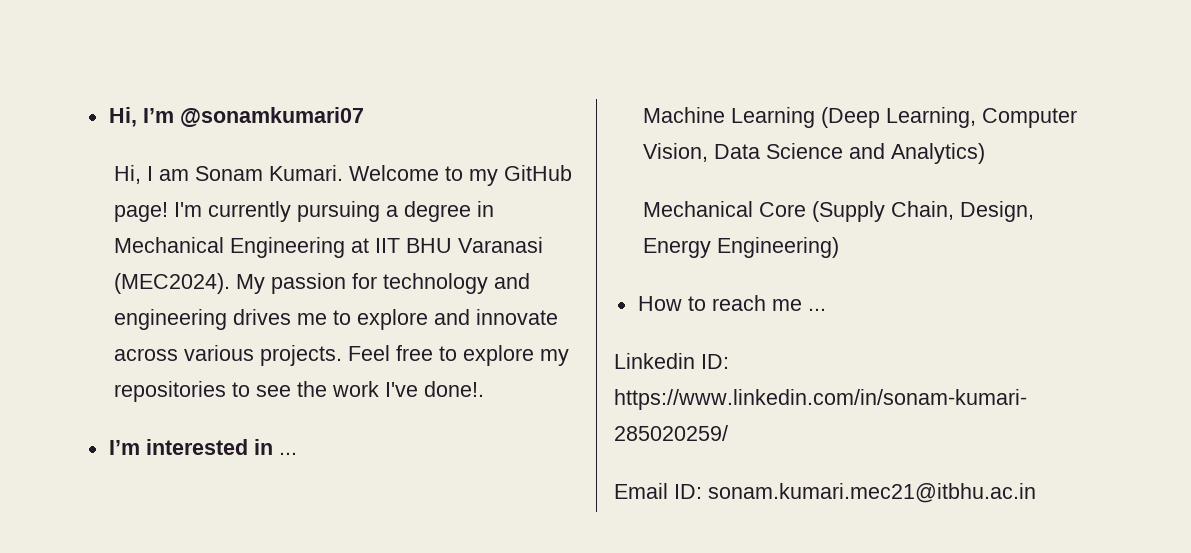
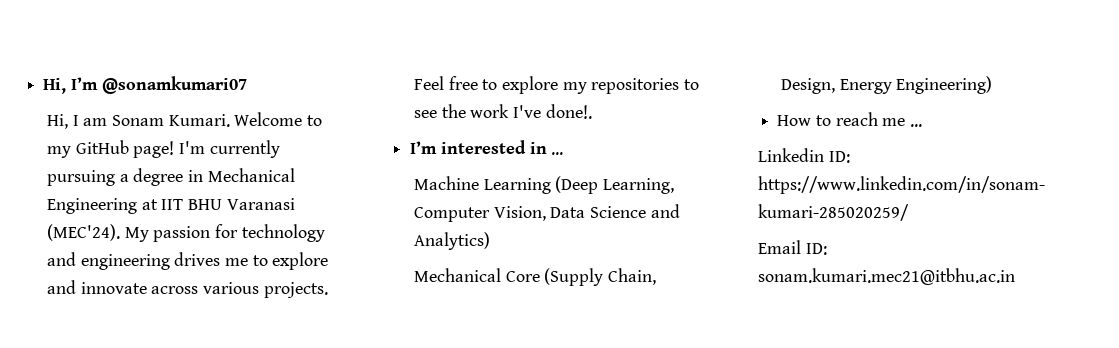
[114,273,231,294] (MEC2024). -> [46,224,120,241] (MEC'24).

